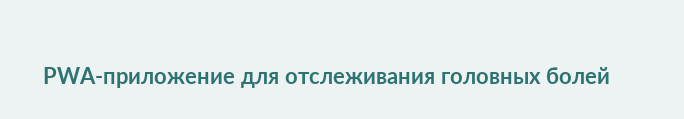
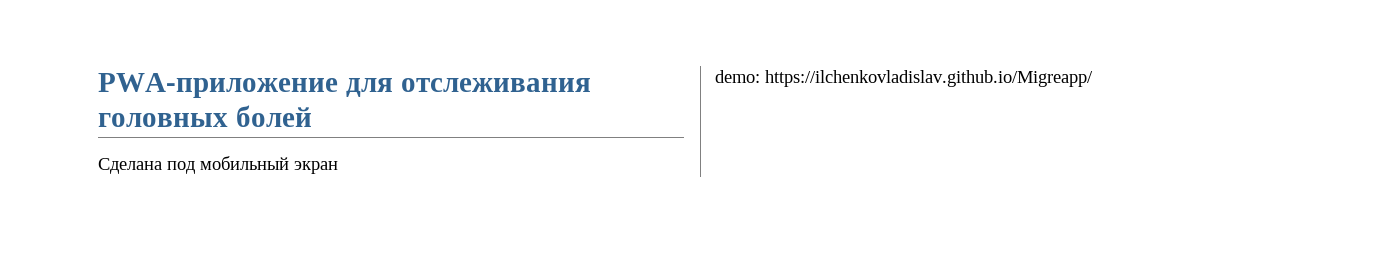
(610, 75) none -> [98,156,338,174] [715,70,1093,87] // Сделана под мобильный экран // demo: https://ilchenkovladislav.github.io/Migreapp/

